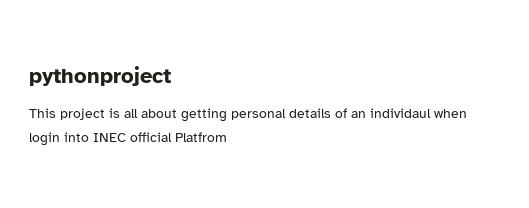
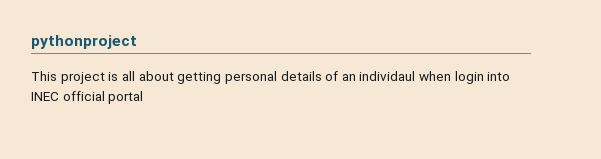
[175,132,227,142] Platfrom -> [108,91,144,104] portal

